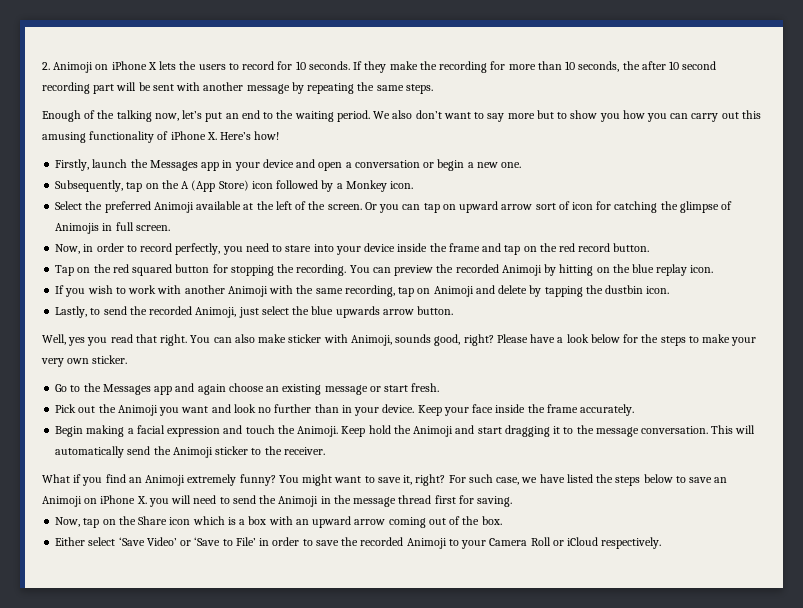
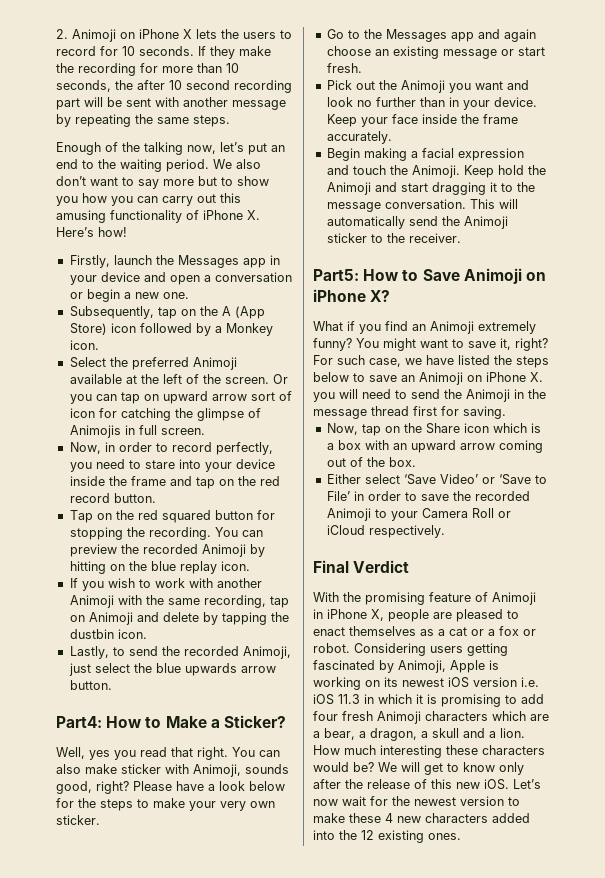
(454, 310) none -> [56,715,286,728] // Part4: How to Make a Sticker?
(325, 451) none -> [313,268,546,284] [313,289,391,302] // Part5: How to Save Animoji on iPhone X?
(662, 543) none -> [313,560,410,573] [313,592,536,605] [313,609,519,622] [313,626,536,636] [313,643,508,656] [313,660,499,673] [313,677,539,690] [313,694,544,707] [313,711,549,724] [313,728,525,741] [313,745,545,758] [313,762,524,775] [313,779,541,790] [313,796,520,806] [313,813,530,823] [313,830,461,843] // Final Verdict // With the promising feature of Animoji in iPhone X, people are pleased to enact themselves as a cat or a fox or robot. Considering users getting fascinated by Animoji, Apple is working on its newest iOS version i.e. iOS 11.3 in which it is promising to add four fresh Animoji characters which are a bear, a dragon, a skull and a lion. How much interesting these characters would be? We will get to know only after the release of this new iOS. Let’s now wait for the newest version to make these 4 new characters added into the 12 existing ones.

